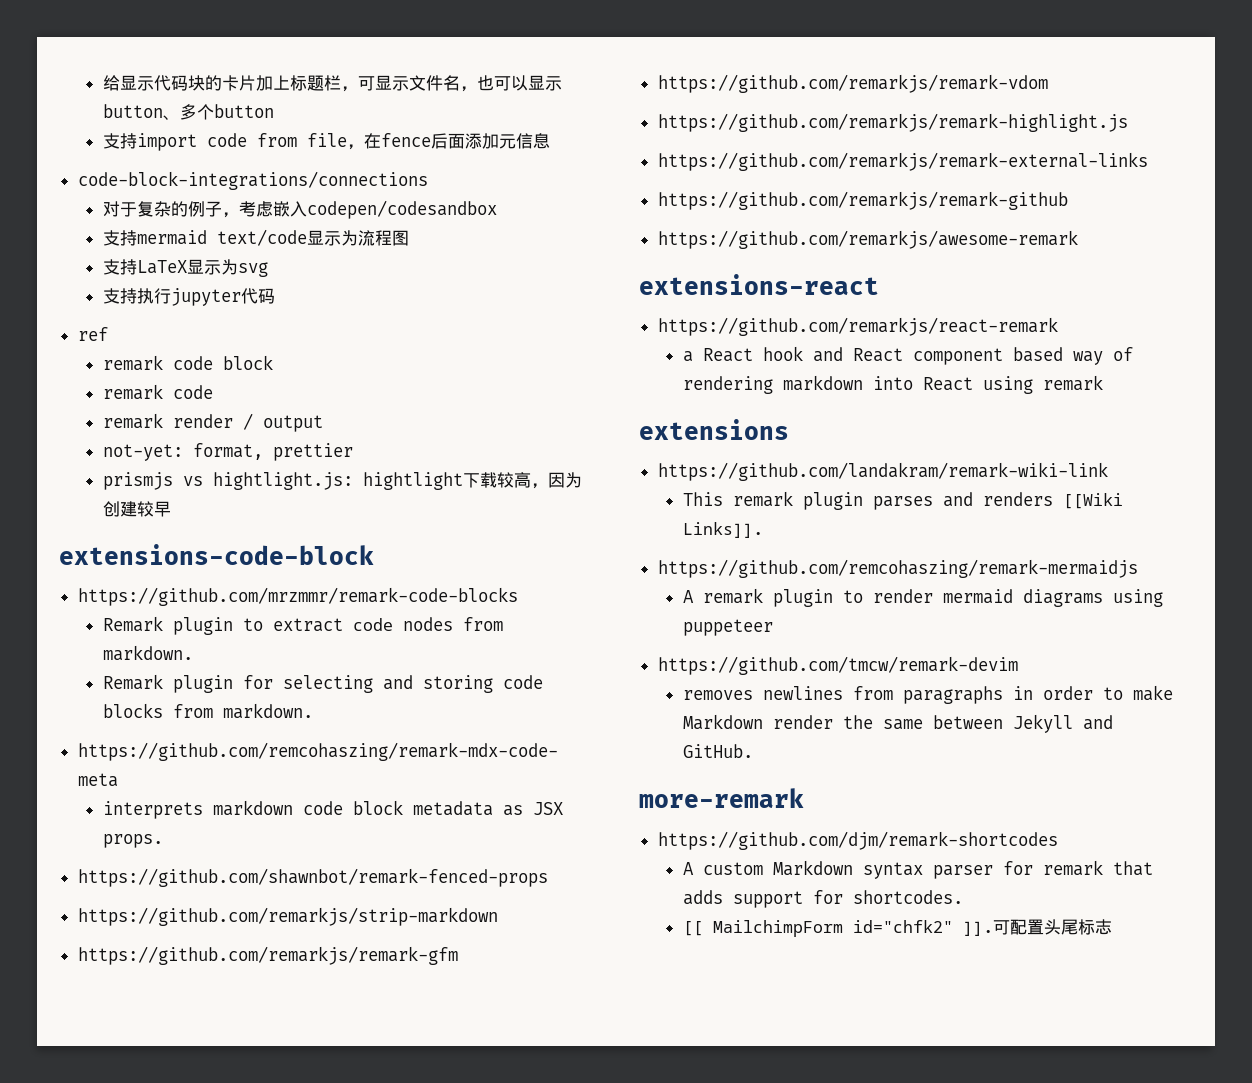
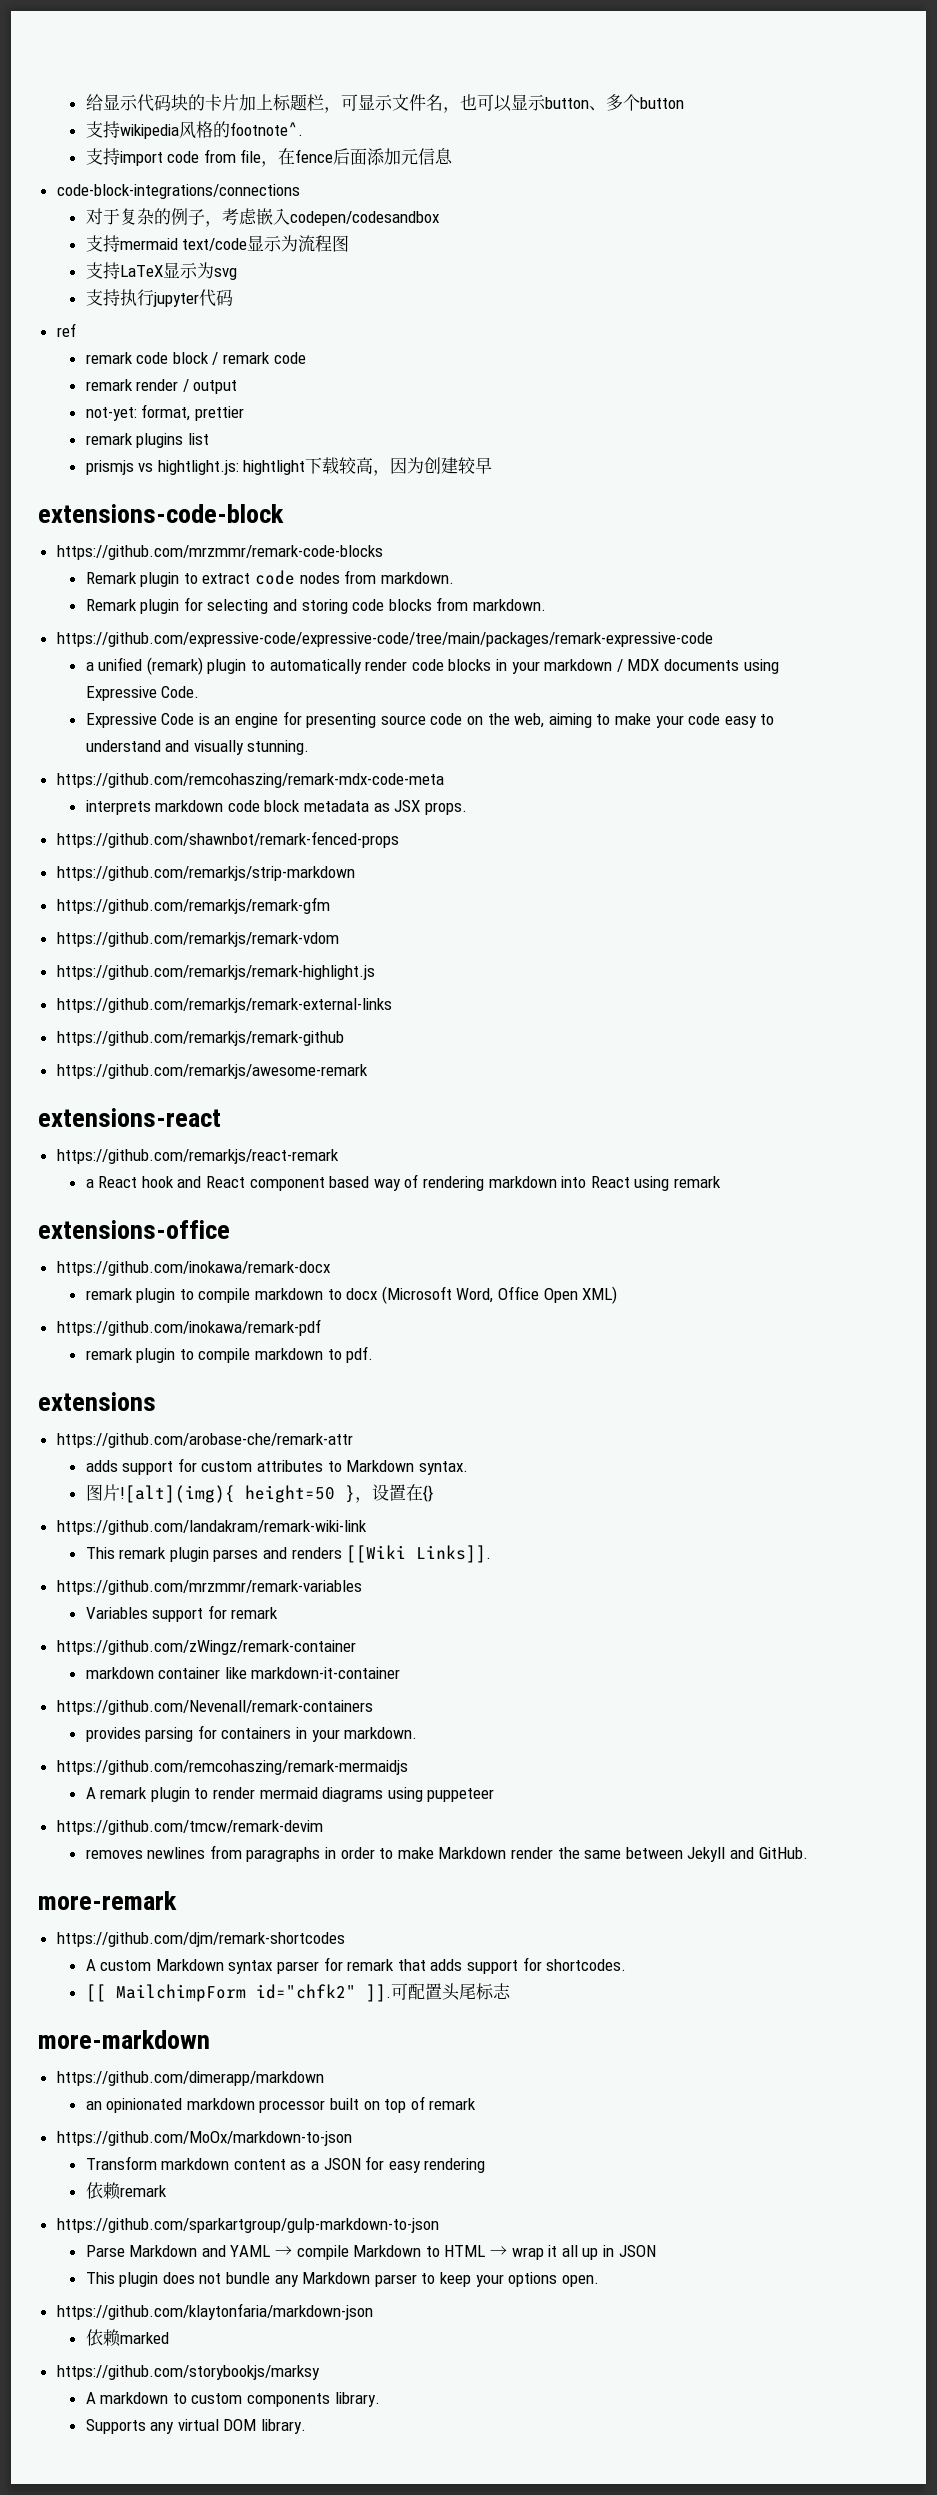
(274, 111) none -> [85,121,303,139] // 支持wikipedia风格的footnote^.
(273, 362) // -> [212,352,219,365] /
(353, 452) none -> [85,433,209,448] // remark plugins list
(313, 711) none -> [56,632,713,647] [85,657,779,675] [85,686,200,701] [85,711,775,728] [85,740,310,755] // https://github.com/expressive-code/expressive-code/tree/main/packages/remark-expressive-code // a unified (remark) plugin to automatically render code blocks in your markdown / MDX documents using Expressive Code. // Expressive Code is an engine for presenting source code on the web, aiming to make your code easy to understand and visually stunning.
[639,419,789,440] extensions -> [38,1220,230,1239] [56,1261,330,1276] [85,1286,618,1304] [56,1319,321,1336] [85,1346,374,1363] [38,1392,156,1411] [56,1433,353,1448] [85,1458,468,1475] [85,1484,433,1503] extensions-office // https://github.com/inokawa/remark-docx // remark plugin to compile markdown to docx (Microsoft Word, Office Open XML) // https://github.com/inokawa/remark-pdf // remark plugin to compile markdown to pdf. // extensions // https://github.com/arobase-che/remark-attr // adds support for custom attributes to Markdown syntax. // 图片![alt](img){ height=50 }，设置在{}
(763, 530) none -> [56,1580,362,1595] [85,1605,279,1622] [56,1640,356,1655] [85,1667,401,1679] [56,1700,373,1715] [85,1725,418,1742] // https://github.com/mrzmmr/remark-variables // Variables support for remark // https://github.com/zWingz/remark-container // markdown container like markdown-it-container // https://github.com/Nevenall/remark-containers // provides parsing for containers in your markdown.
(1112, 927) none -> [38,2030,210,2049] [56,2071,324,2086] [85,2096,477,2113] [56,2131,352,2146] [85,2156,486,2173] [85,2182,167,2200] [56,2218,439,2233] [85,2245,656,2260] [85,2272,599,2287] [56,2303,373,2320] [85,2329,169,2347] [56,2365,320,2380] [85,2392,380,2407] [85,2419,307,2434] // more-markdown // https://github.com/dimerapp/markdown // an opinionated markdown processor built on top of remark // https://github.com/MoOx/markdown-to-json // Transform markdown content as a JSON for easy rendering // 依赖remark // https://github.com/sparkartgroup/gulp-markdown-to-json // Parse Markdown and YAML → compile Markdown to HTML → wrap it all up in JSON // This plugin does not bundle any Markdown parser to keep your options open. // https://github.com/klaytonfaria/markdown-json // 依赖marked // https://github.com/storybookjs/marksy // A markdown to custom components library. // Supports any virtual DOM library.

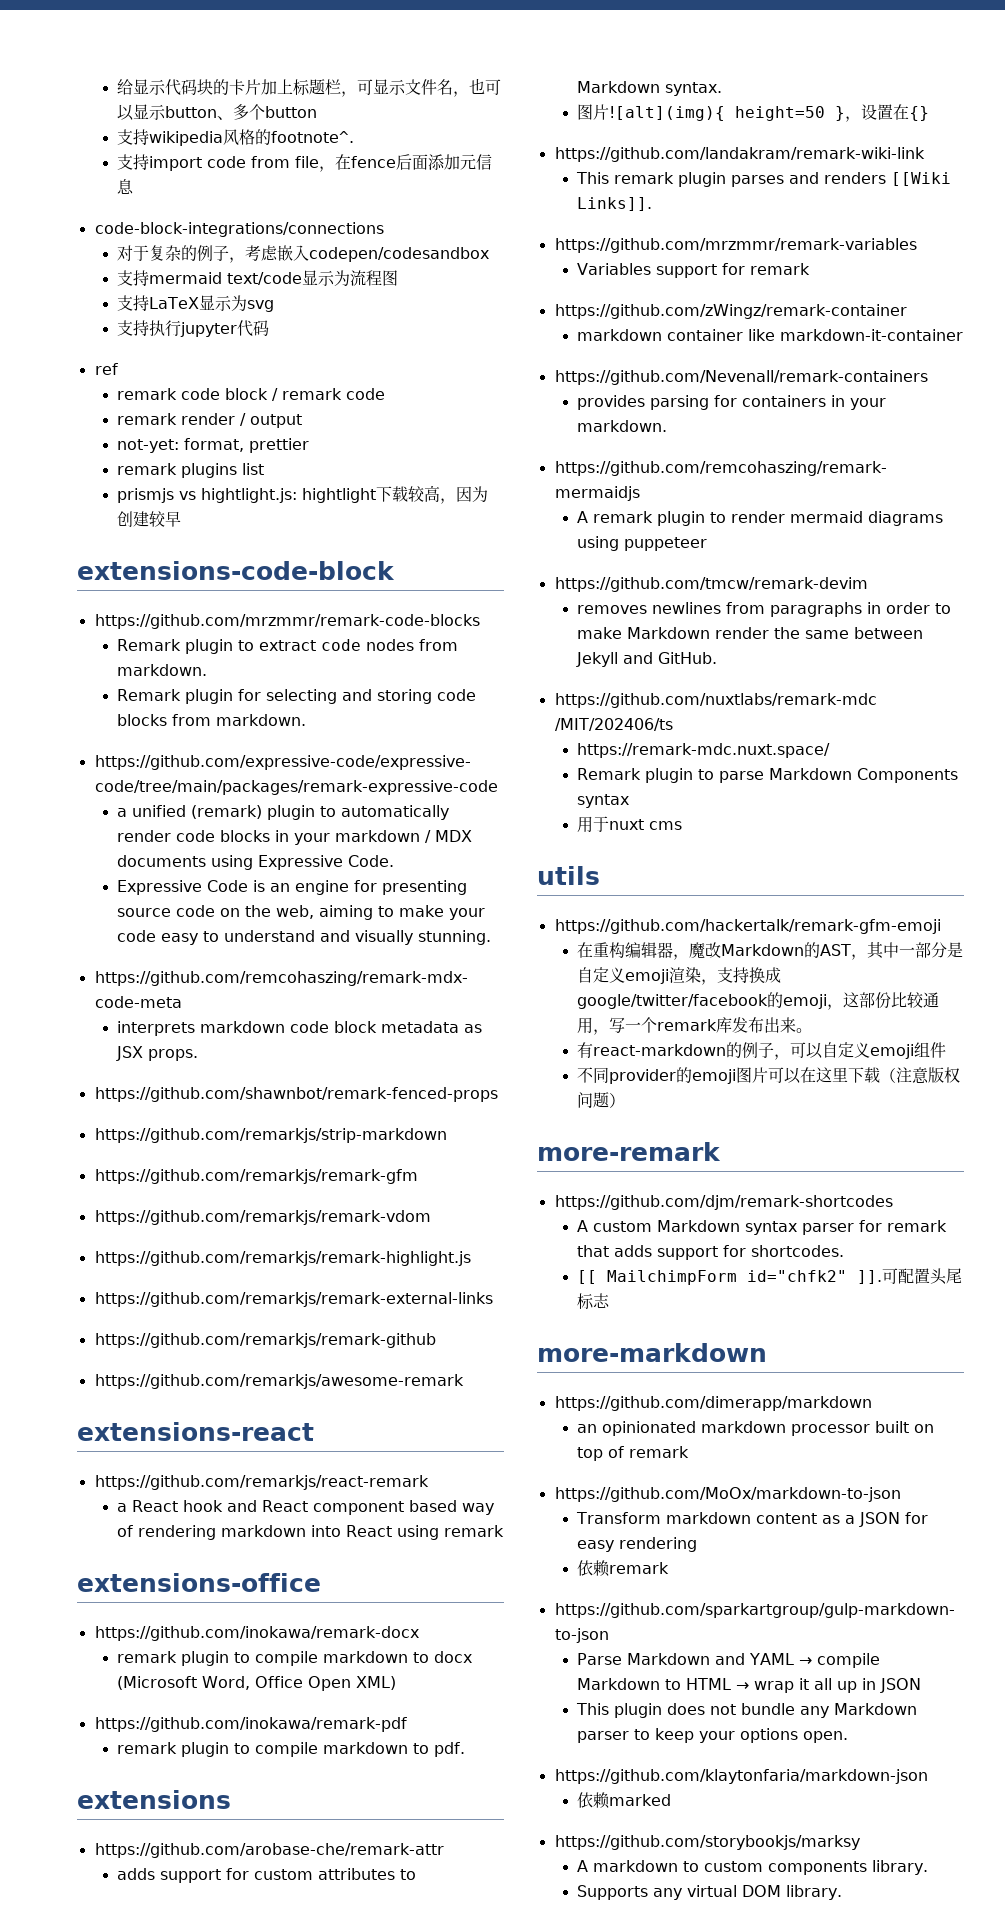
(808, 1853) none -> [554,693,877,708] [554,718,673,731] [577,743,831,758] [577,768,959,783] [577,794,630,808] [577,816,683,833] [537,866,600,885] [554,919,941,934] [577,942,964,960] [577,967,782,985] [577,992,940,1010] [577,1017,813,1035] [577,1042,947,1060] [577,1067,961,1084] [577,1092,626,1108] // https://github.com/nuxtlabs/remark-mdc /MIT/202406/ts // https://remark-mdc.nuxt.space/ // Remark plugin to parse Markdown Components syntax // 用于nuxt cms // utils // https://github.com/hackertalk/remark-gfm-emoji // 在重构编辑器，魔改Markdown的AST，其中一部分是自定义emoji渲染，支持换成google/twitter/facebook的emoji，这部份比较通用，写一个remark库发布出来。 // 有react-markdown的例子，可以自定义emoji组件 // 不同provider的emoji图片可以在这里下载（注意版权问题）

